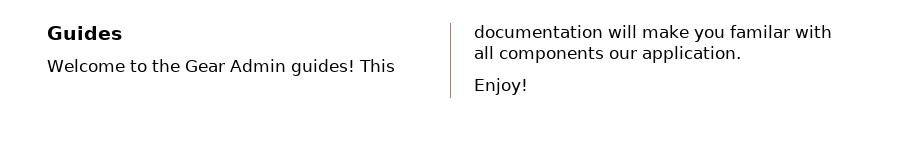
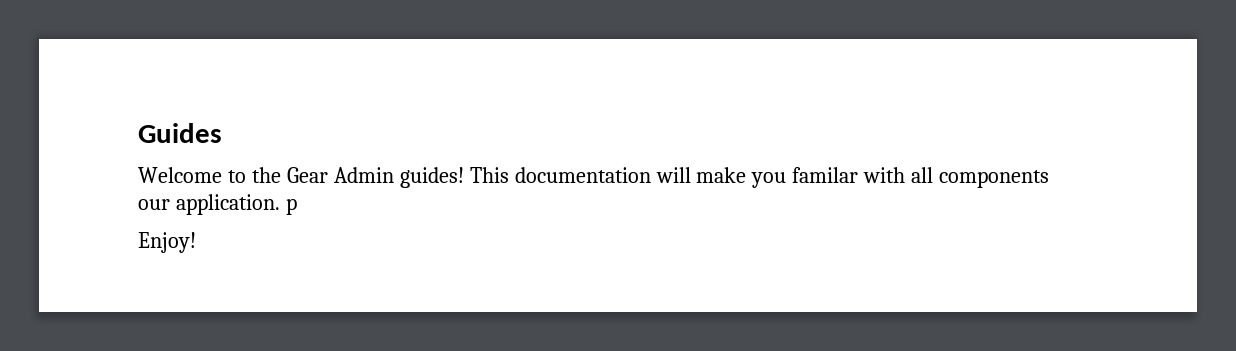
(741, 54) none -> [285,198,297,215] p

